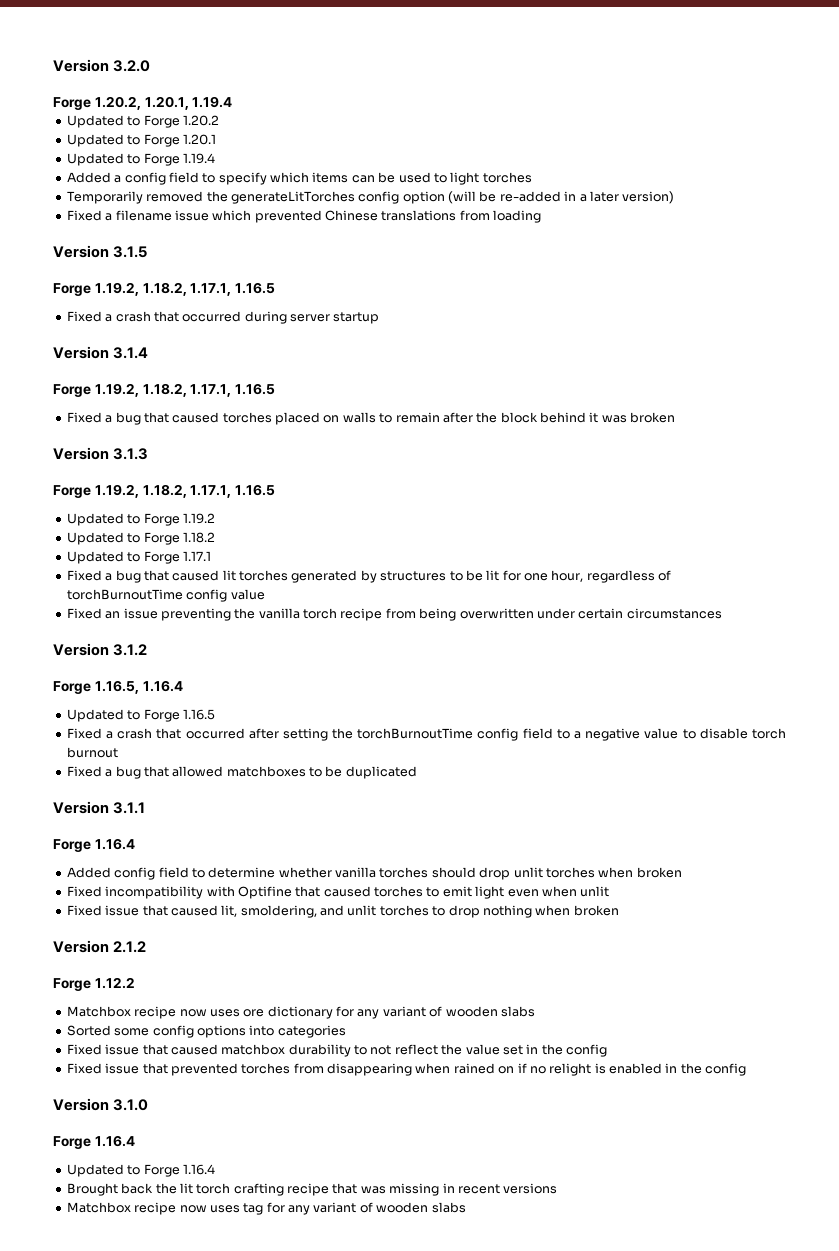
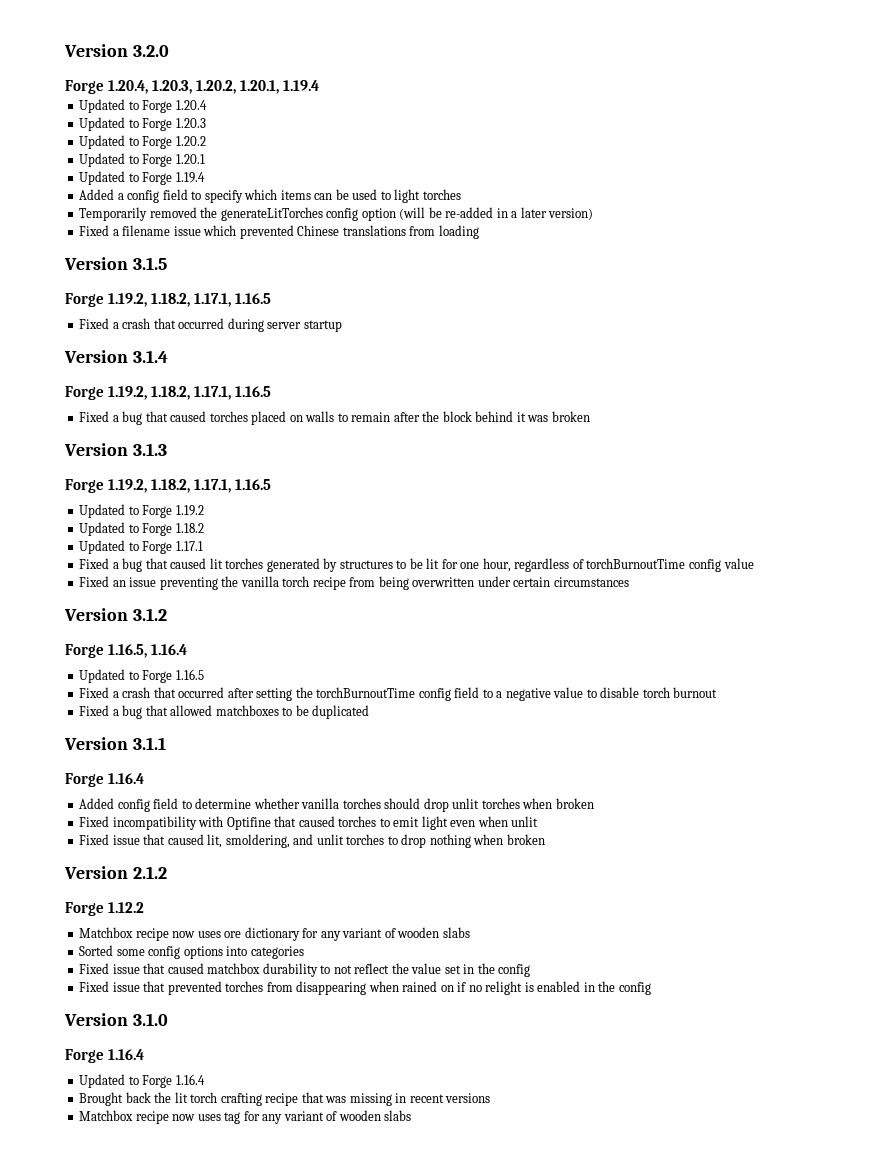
(91, 103) none -> [108,80,193,94] 1.20.4, 1.20.3,
(233, 102) none -> [79,99,207,113] [79,117,206,131] // Updated to Forge 1.20.4 // Updated to Forge 1.20.3

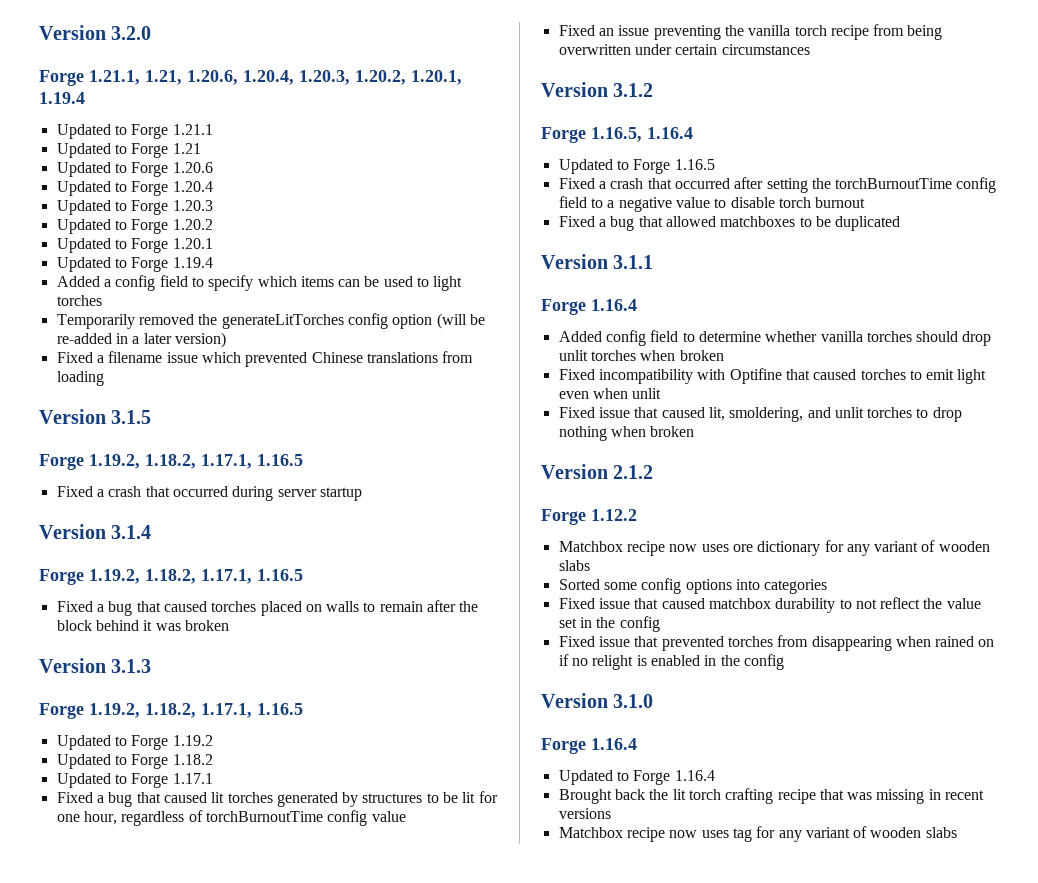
(104, 87) none -> [89,70,238,85] 1.21.1, 1.21, 1.20.6,
(320, 85) none -> [56,124,213,139] [56,143,201,158] [56,162,213,177] // Updated to Forge 1.21.1 // Updated to Forge 1.21 // Updated to Forge 1.20.6

